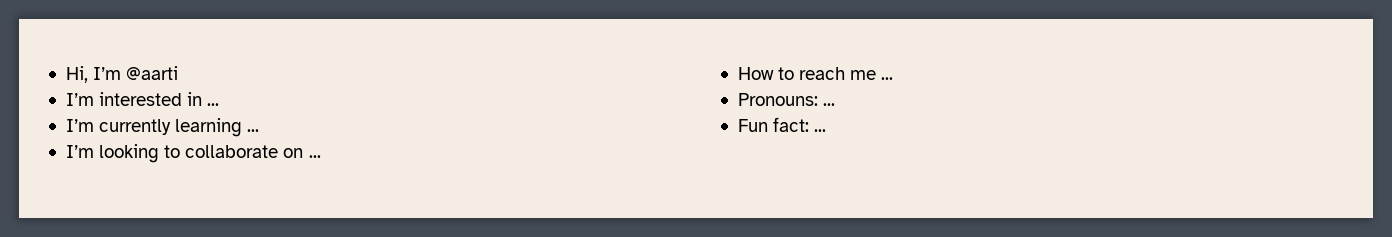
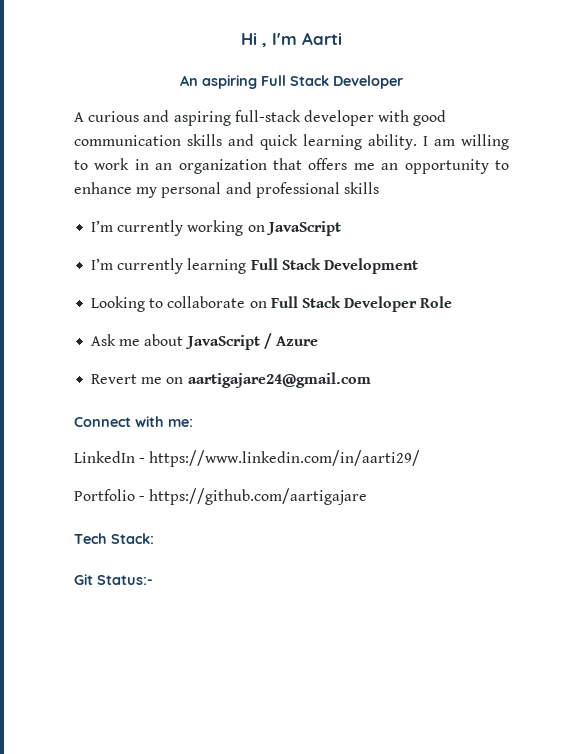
[65,66,179,83] [65,92,220,106] [65,118,260,137] [65,144,321,163] [737,67,894,80] [737,93,836,106] [737,117,827,132] Hi, I’m @aarti // I’m interested in ... // I’m currently learning ... // I’m looking to collaborate on ... // How to reach me ... // Pronouns: ... // Fun fact: ... -> [241,32,342,47] [180,75,403,89] [74,110,447,126] [74,134,509,150] [74,158,509,174] [74,182,379,198] [91,220,341,236] [91,258,418,274] [91,296,453,312] [91,333,318,350] [91,372,371,388] [74,416,193,427] [74,450,421,467] [74,488,368,505] [74,533,154,544] [74,574,153,585] Hi , I'm Aarti // An aspiring Full Stack Developer // A curious and aspiring full-stack developer with good communication skills and quick learning ability. I am willing to work in an organization that offers me an opportunity to enhance my personal and professional skills // I’m currently working on JavaScript // I’m currently learning Full Stack Development // Looking to collaborate on Full Stack Developer Role // Ask me about JavaScript / Azure // Revert me on aartigajare24@gmail.com // Connect with me: // LinkedIn - https://www.linkedin.com/in/aarti29/ // Portfolio - https://github.com/aartigajare // Tech Stack: // Git Status:-

